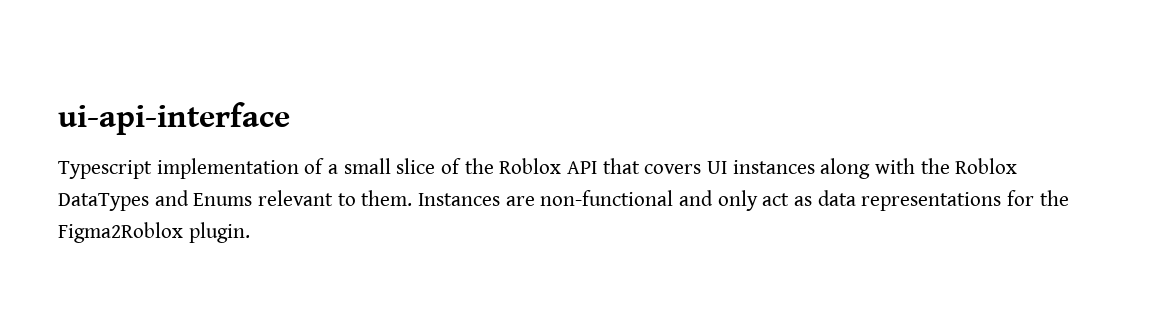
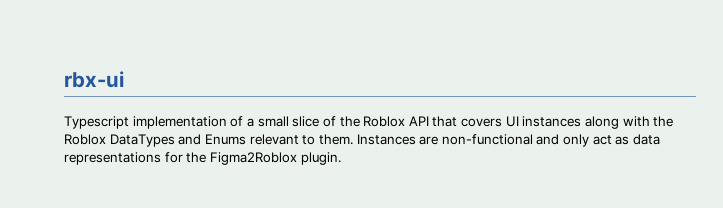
[58,102,290,135] ui-api-interface -> [64,71,124,88] rbx-ui

